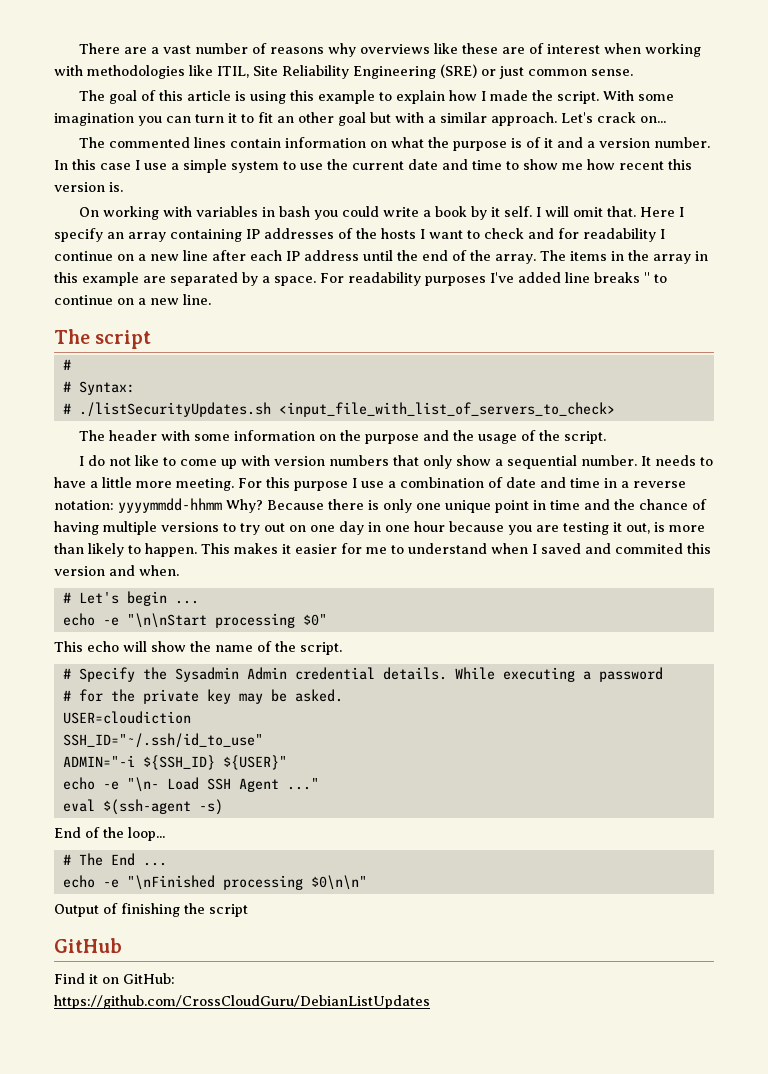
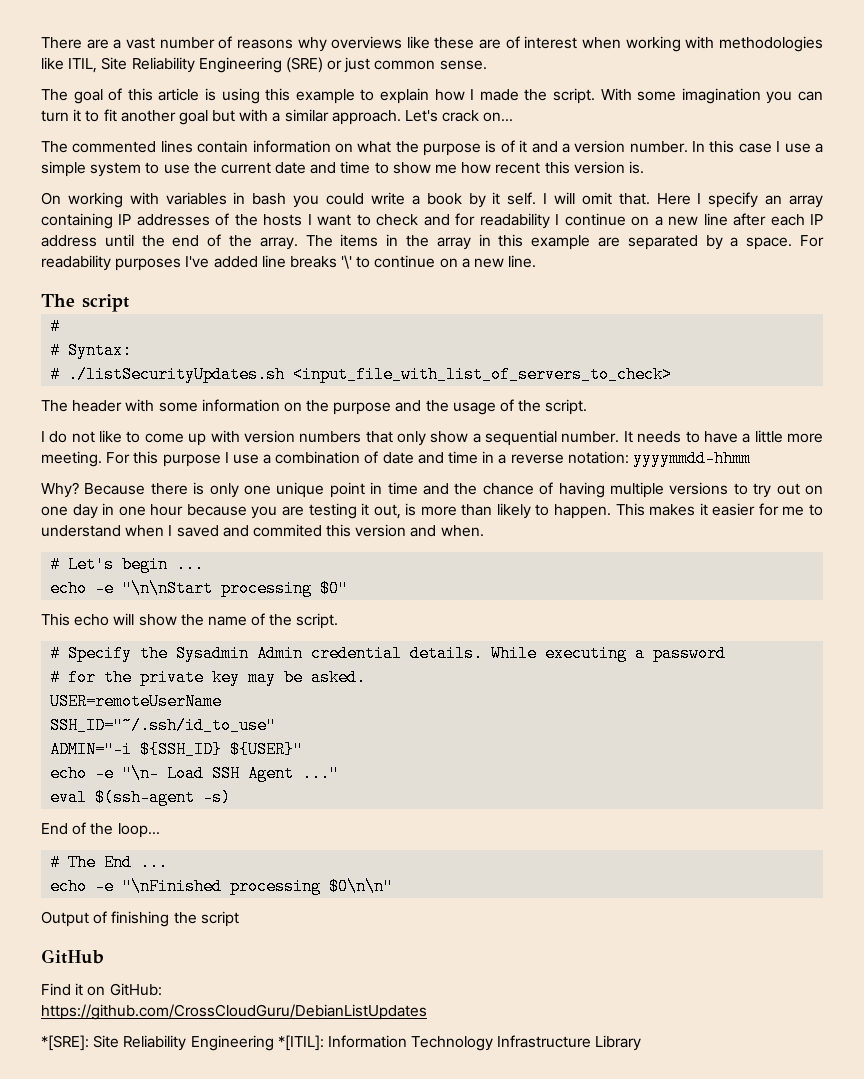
[277,112,334,123] an other -> [120,110,176,122] another
[644,272,650,283] '' -> [341,255,353,269] '\'
(222, 505) none -> (751, 458) //
[62,711,191,724] USER=cloudiction -> [50,693,223,710] USER=remoteUserName
(430, 1002) none -> [41,1035,642,1051] // *[SRE]: Site Reliability Engineering *[ITIL]: Information Technology Infrastructure Library

